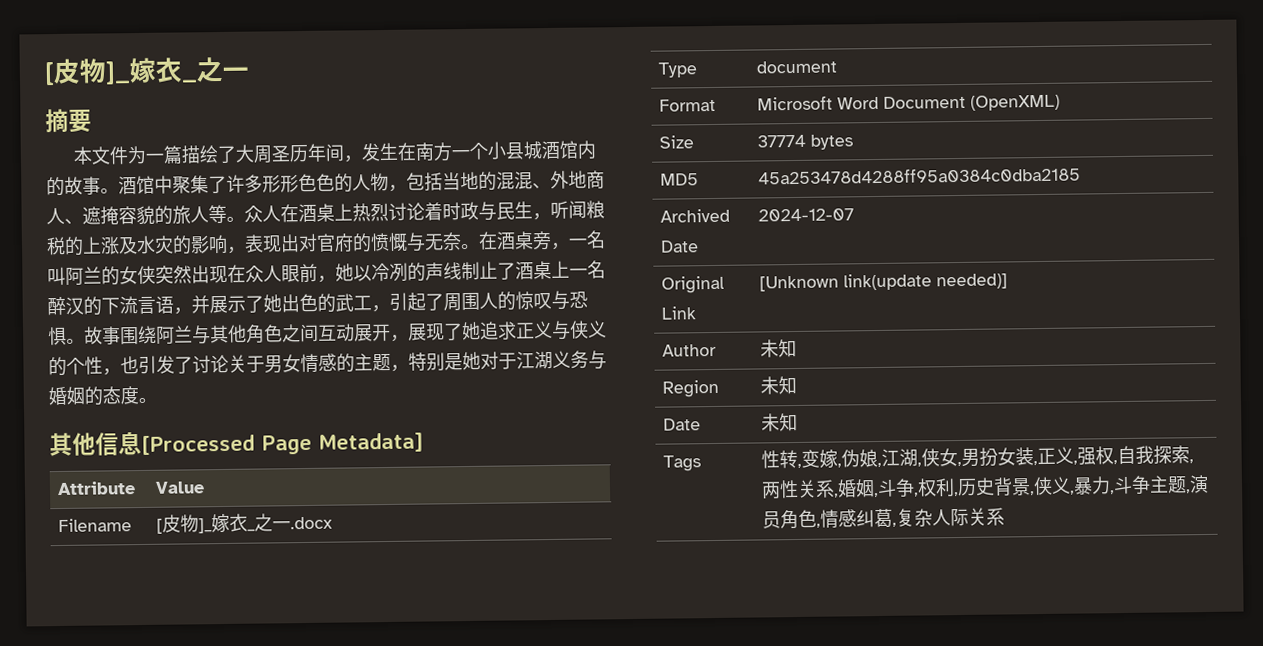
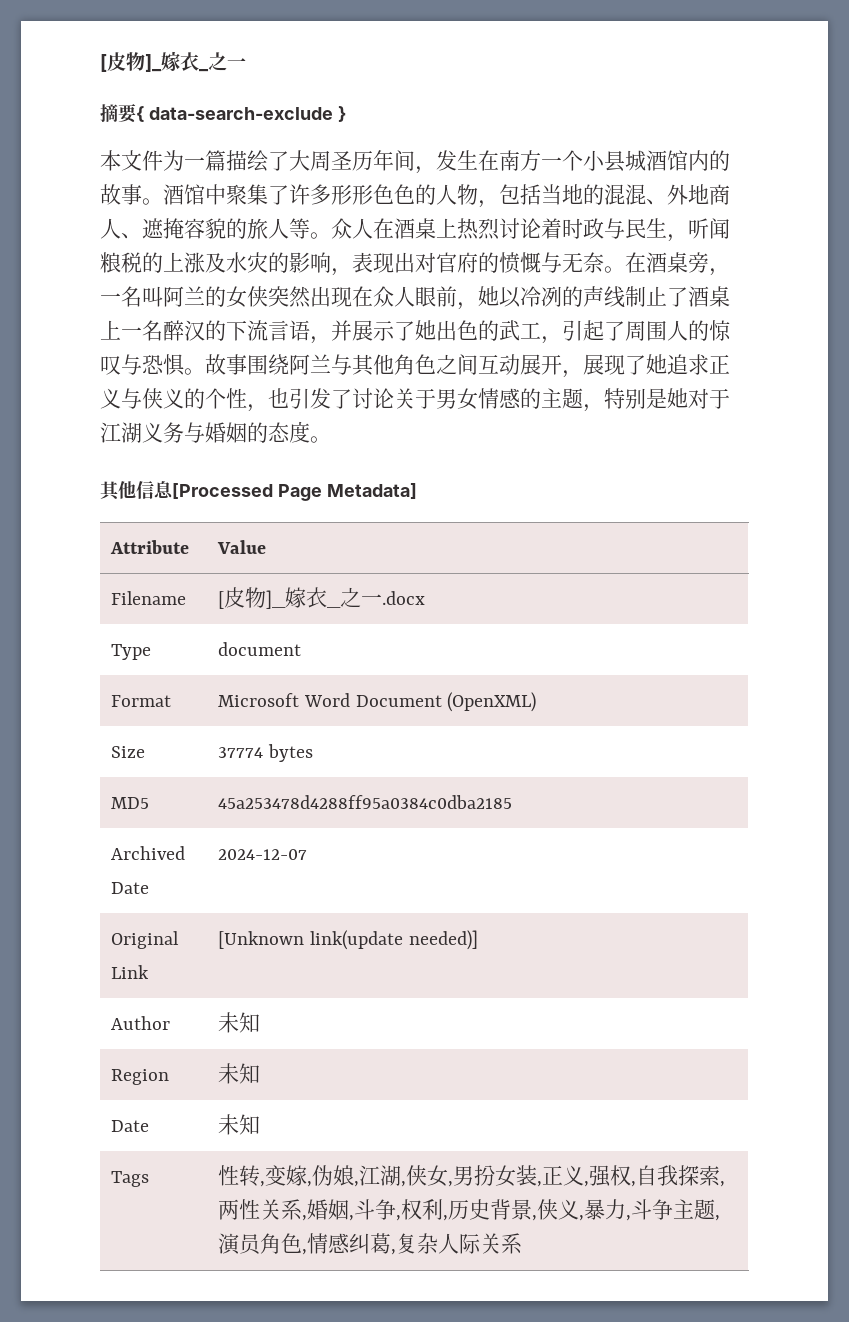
(92, 121) none -> [136,106,346,122] { data-search-exclude }

